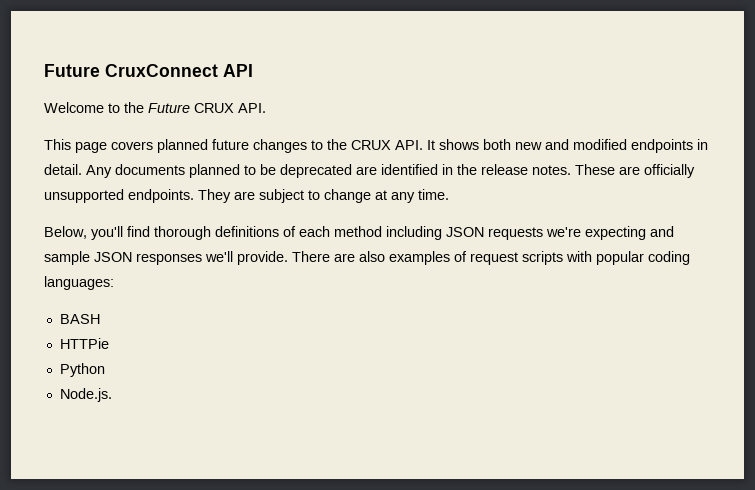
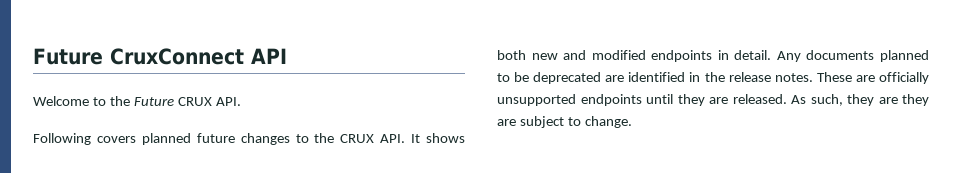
[44,139,107,153] This page -> [33,133,91,145] Following
[128,189,449,203] [44,226,674,240] [44,251,690,265] [44,276,114,290] [59,314,100,324] [59,338,109,349] [59,363,105,377] [59,388,112,402] endpoints. They are subject to change at any time. // Below, you'll find thorough definitions of each method including JSON requests we're expecting and sample JSON responses we'll provide. There are also examples of request scripts with popular coding languages: // BASH // HTTPie // Python // Node.js. -> [580,94,929,106] [497,116,632,128] endpoints until they are released. As such, they are they are subject to change.

